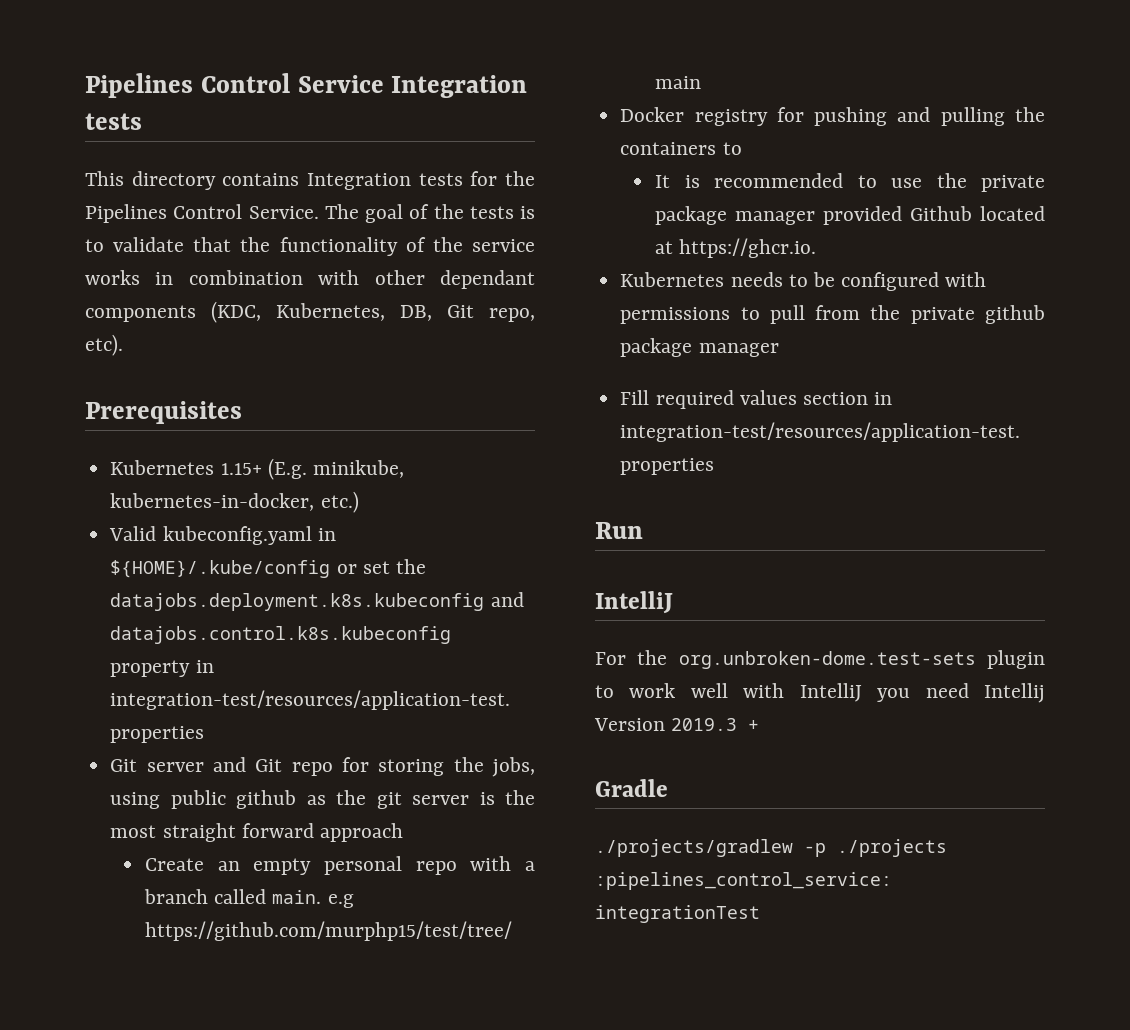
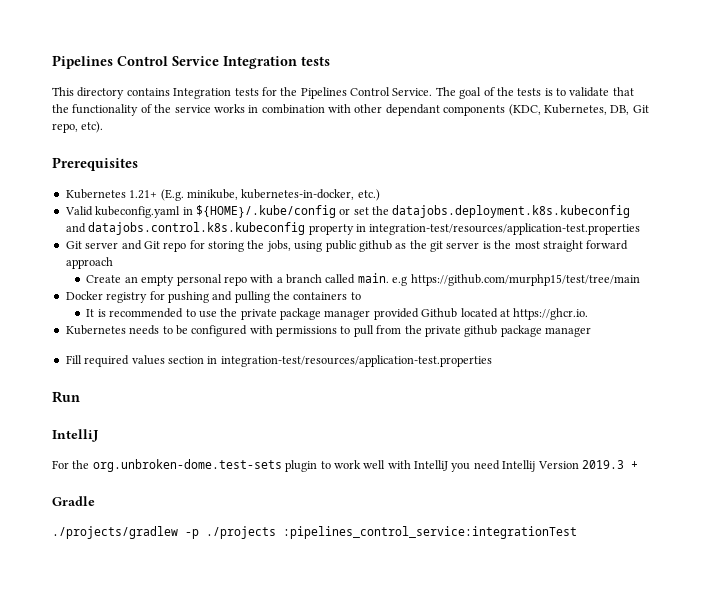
[220,463,262,475] 1.15+ -> [129,190,158,199] 1.21+

